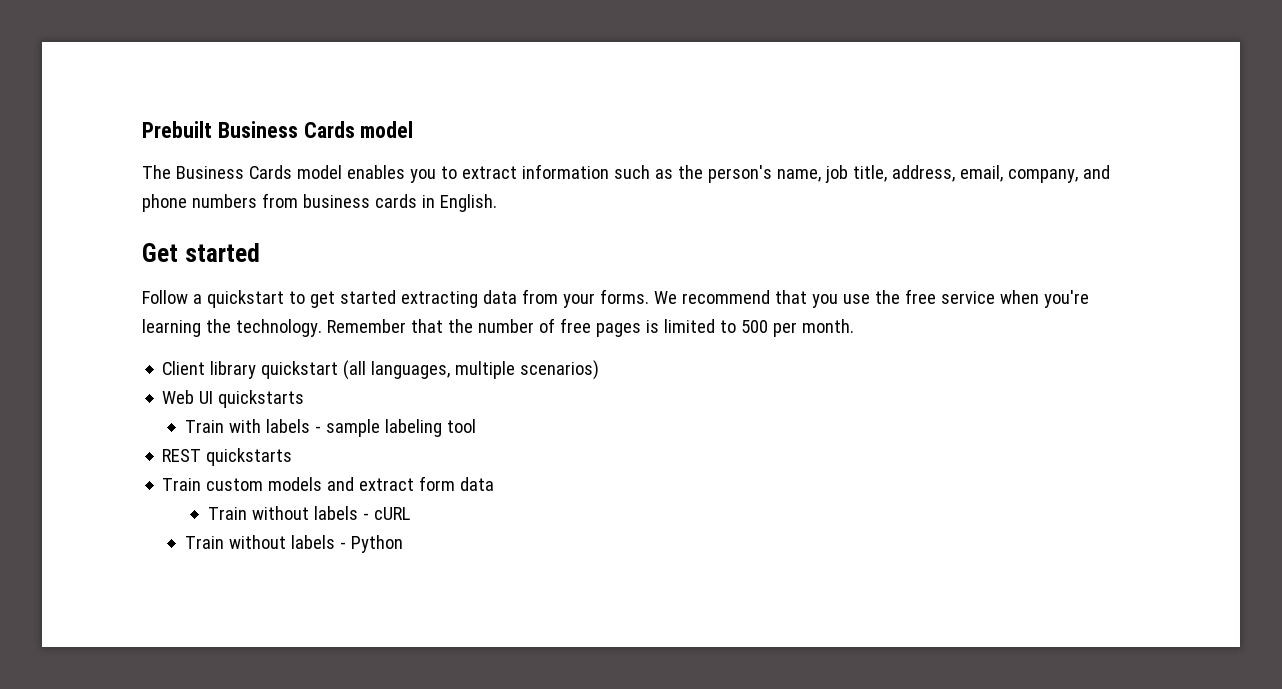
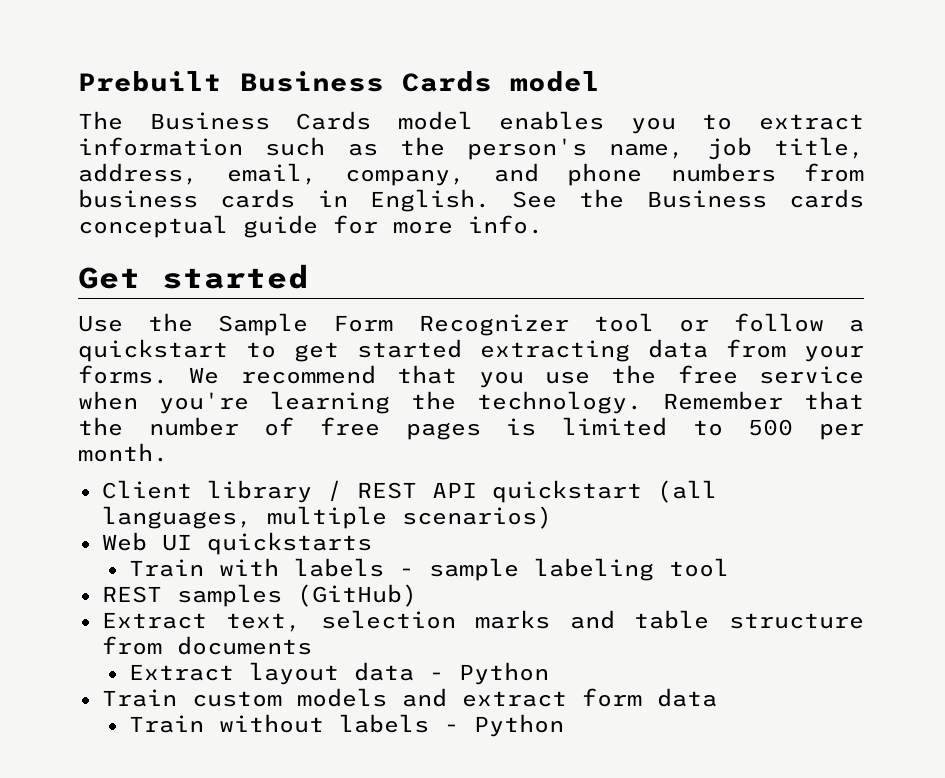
[142,243,260,262] [142,290,188,304] // Get started // Follow -> [512,189,864,208] [78,215,543,238] [78,264,309,289] [78,313,824,336] See the Business cards conceptual guide for more info. // Get started // Use the Sample Form Recognizer tool or follow
(257, 370) none -> [326,480,477,502] / REST API
[206,448,293,466] quickstarts -> [176,584,417,607] [101,610,864,632] [101,636,312,655] [128,662,549,685] samples (GitHub) // Extract text, selection marks and table structure from documents // Extract layout data - Python
[207,506,410,520] // Train without labels - cURL -> (717, 697) none

